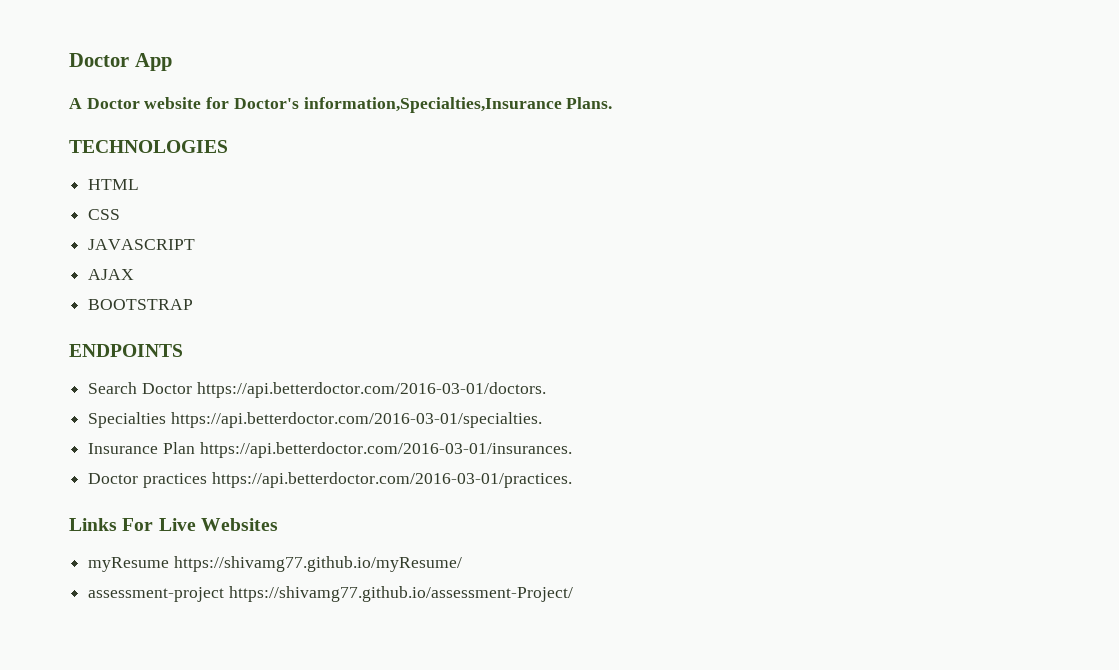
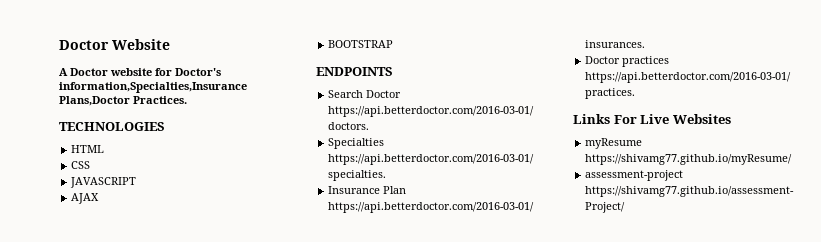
[69,53,172,71] Doctor App -> [59,39,170,50] Doctor Website
[566,97,613,109] Plans. -> [59,96,187,106] Plans,Doctor Practices.

